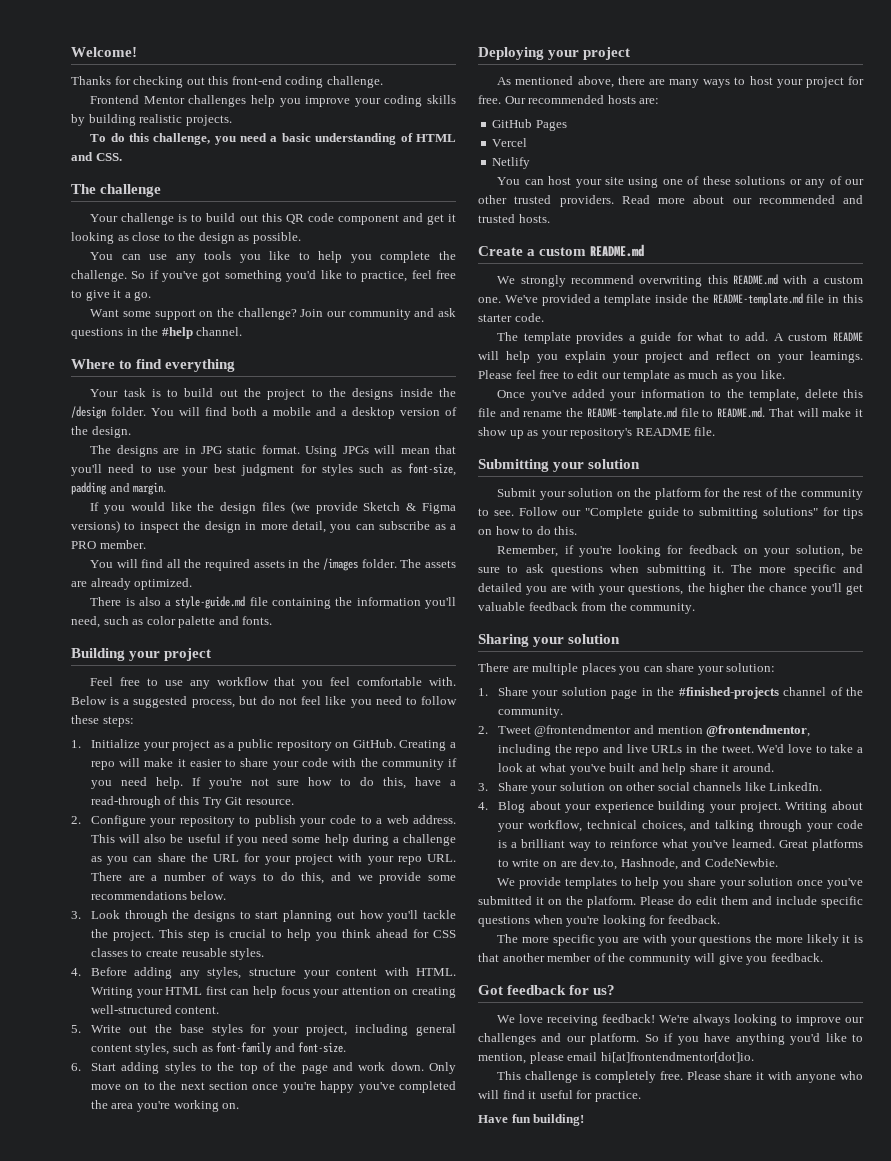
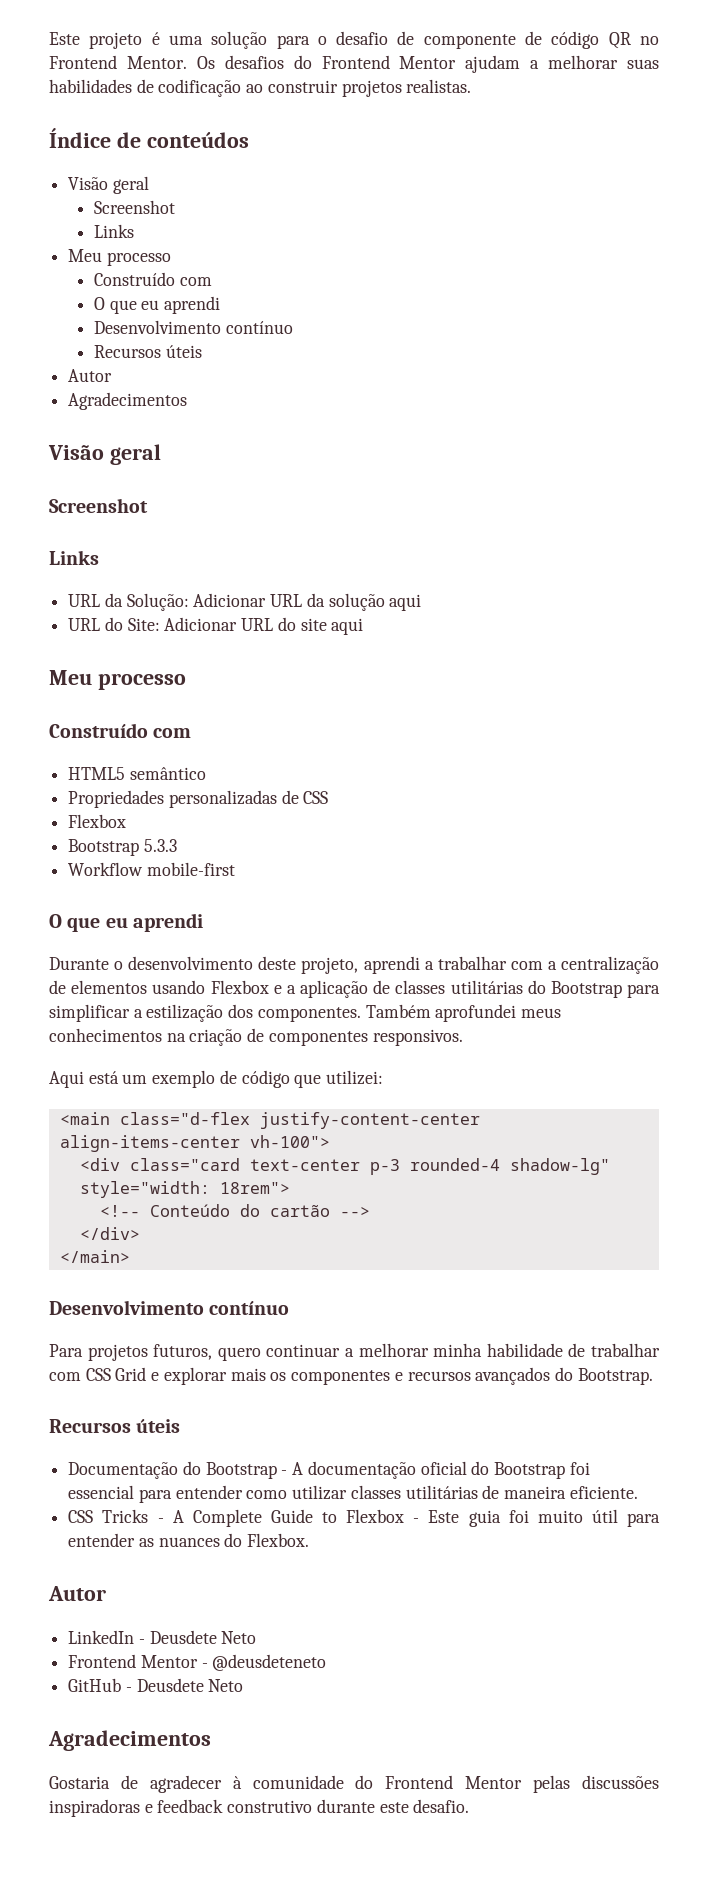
[71,47,137,57] [71,76,383,88] [90,95,457,107] [71,114,232,126] [90,133,456,145] [71,152,122,161] [71,184,162,197] [90,213,456,225] [71,232,301,244] [90,251,456,263] [71,270,457,282] [71,290,152,301] [90,308,456,320] [71,327,243,339] [71,359,236,372] [90,388,456,400] [71,406,457,419] [71,426,131,438] [90,445,457,457] [71,463,457,476] [71,482,167,495] [90,501,457,514] [71,520,457,533] [71,540,146,549] [90,558,456,571] [71,578,193,590] [90,596,456,609] [71,616,273,628] [71,648,212,661] [90,677,457,689] [71,696,457,708] [71,715,134,727] [71,739,457,751] [90,758,457,770] [90,777,457,789] [90,796,294,808] [71,815,456,827] [90,834,457,846] [90,853,456,865] [90,872,457,884] [90,891,227,900] [71,910,456,922] [90,929,456,941] [90,948,265,960] [71,967,456,979] [90,986,457,998] [90,1005,220,1014] [71,1024,456,1036] [90,1042,347,1055] [71,1062,456,1074] [90,1081,456,1093] [90,1100,240,1112] [478,47,631,60] [497,76,864,88] [478,95,660,104] [492,119,567,131] [492,138,528,147] [492,157,531,169] [497,176,864,188] [478,195,863,207] [478,214,550,223] [478,244,645,257] [497,274,863,287] [478,293,863,306] [478,313,544,322] [497,332,863,344] [478,351,863,363] [478,370,785,382] [497,389,864,401] [478,407,863,420] [478,427,716,439] [478,459,641,472] [497,488,863,500] [478,507,863,519] [478,526,578,535] [497,545,863,557] [478,564,863,576] [478,583,863,595] [478,602,696,614] [478,634,621,647] [478,663,776,675] [478,687,863,699] [497,707,563,718] [478,725,811,737] [497,744,863,756] [497,763,774,775] [478,782,823,794] [478,801,863,813] [497,820,863,832] [497,839,863,851] [497,858,778,870] [497,877,863,889] [478,896,863,908] [478,915,720,927] [497,934,864,946] [478,953,823,965] [478,985,616,995] [497,1014,864,1026] [478,1033,863,1045] [478,1052,754,1064] [497,1071,863,1083] [478,1090,641,1102] [478,1114,585,1126] Welcome! // Thanks for checking out this front-end coding challenge. // Frontend Mentor challenges help you improve your coding skills by building realistic projects. // To do this challenge, you need a basic understanding of HTML and CSS. // The challenge // Your challenge is to build out this QR code component and get it looking as close to the design as possible. // You can use any tools you like to help you complete the challenge. So if you've got something you'd like to practice, feel free to give it a go. // Want some support on the challenge? Join our community and ask questions in the #help channel. // Where to find everything // Your task is to build out the project to the designs inside the /design folder. You will find both a mobile and a desktop version of the design. // The designs are in JPG static format. Using JPGs will mean that you'll need to use your best judgment for styles such as font-size, padding and margin. // If you would like the design files (we provide Sketch & Figma versions) to inspect the design in more detail, you can subscribe as a PRO member. // You will find all the required assets in the /images folder. The assets are already optimized. // There is also a style-guide.md file containing the information you'll need, such as color palette and fonts. // Building your project // Feel free to use any workflow that you feel comfortable with. Below is a suggested process, but do not feel like you need to follow these steps: // 1. Initialize your project as a public repository on GitHub. Creating a repo will make it easier to share your code with the community if you need help. If you're not sure how to do this, have a read-through of this Try Git resource. // 2. Configure your repository to publish your code to a web address. This will also be useful if you need some help during a challenge as you can share the URL for your project with your repo URL. There are a number of ways to do this, and we provide some recommendations below. // 3. Look through the designs to start planning out how you'll tackle the project. This step is crucial to help you think ahead for CSS classes to create reusable styles. // 4. Before adding any styles, structure your content with HTML. Writing your HTML first can help focus your attention on creating well-structured content. // 5. Write out the base styles for your project, including general content styles, such as font-family and font-size. // 6. Start adding styles to the top of the page and work down. Only move on to the next section once you're happy you've completed the area you're working on. // Deploying your project // As mentioned above, there are many ways to host your project for free. Our recommended hosts are: // GitHub Pages // Vercel // Netlify // You can host your site using one of these solutions or any of our other trusted providers. Read more about our recommended and trusted hosts. // Create a custom README.md // We strongly recommend overwriting this README.md with a custom one. We've provided a template inside the README-template.md file in this starter code. // The template provides a guide for what to add. A custom README will help you explain your project and reflect on your learnings. Please feel free to edit our template as much as you like. // Once you've added your information to the template, delete this file and rename the README-template.md file to README.md. That will make it show up as your repository's README file. // Submitting your solution // Submit your solution on the platform for the rest of the community to see. Follow our "Complete guide to submitting solutions" for tips on how to do this. // Remember, if you're looking for feedback on your solution, be sure to ask questions when submitting it. The more specific and detailed you are with your questions, the higher the chance you'll get valuable feedback from the community. // Sharing your solution // There are multiple places you can share your solution: // 1. Share your solution page in the #finished-projects channel of the community. // 2. Tweet @frontendmentor and mention @frontendmentor, including the repo and live URLs in the tweet. We'd love to take a look at what you've built and help share it around. // 3. Share your solution on other social channels like LinkedIn. // 4. Blog about your experience building your project. Writing about your workflow, technical choices, and talking through your code is a brilliant way to reinforce what you've learned. Great platforms to write on are dev.to, Hashnode, and CodeNewbie. // We provide templates to help you share your solution once you've submitted it on the platform. Please do edit them and include specific questions when you're looking for feedback. // The more specific you are with your questions the more likely it is that another member of the community will give you feedback. // Got feedback for us? // We love receiving feedback! We're always looking to improve our challenges and our platform. So if you have anything you'd like to mention, please email hi[at]frontendmentor[dot]io. // This challenge is completely free. Please share it with anyone who will find it useful for practice. // Have fun building! -> [49,31,659,49] [49,55,659,73] [49,79,472,97] [49,128,249,148] [68,176,149,194] [93,200,175,214] [93,224,134,238] [68,249,171,266] [93,272,212,286] [93,296,221,314] [93,320,293,334] [93,345,202,358] [68,369,113,382] [68,392,188,410] [48,444,161,465] [49,498,148,513] [49,550,99,565] [68,593,422,611] [68,617,364,635] [49,670,186,690] [49,723,192,738] [68,767,206,780] [68,790,329,808] [68,814,127,828] [68,839,177,856] [68,862,235,876] [49,913,203,932] [49,956,660,974] [49,980,660,998] [49,1004,562,1022] [49,1028,463,1046] [49,1070,384,1088] [59,1112,480,1129] [59,1135,330,1152] [79,1158,610,1175] [79,1181,290,1198] [99,1204,370,1217] [79,1227,140,1240] [59,1250,130,1263] [49,1300,290,1315] [49,1343,661,1361] [49,1367,653,1385] [49,1419,181,1433] [68,1461,590,1479] [68,1485,638,1503] [68,1509,660,1527] [68,1533,310,1547] [48,1586,106,1601] [68,1630,257,1644] [68,1654,327,1671] [68,1678,244,1692] [48,1730,211,1751] [49,1775,660,1793] [49,1799,470,1817] Este projeto é uma solução para o desafio de componente de código QR no Frontend Mentor. Os desafios do Frontend Mentor ajudam a melhorar suas habilidades de codificação ao construir projetos realistas. // Índice de conteúdos // Visão geral // Screenshot // Links // Meu processo // Construído com // O que eu aprendi // Desenvolvimento contínuo // Recursos úteis // Autor // Agradecimentos // Visão geral // Screenshot // Links // URL da Solução: Adicionar URL da solução aqui // URL do Site: Adicionar URL do site aqui // Meu processo // Construído com // HTML5 semântico // Propriedades personalizadas de CSS // Flexbox // Bootstrap 5.3.3 // Workflow mobile-first // O que eu aprendi // Durante o desenvolvimento deste projeto, aprendi a trabalhar com a centralização de elementos usando Flexbox e a aplicação de classes utilitárias do Bootstrap para simplificar a estilização dos componentes. Também aprofundei meus conhecimentos na criação de componentes responsivos. // Aqui está um exemplo de código que utilizei: // <main class="d-flex justify-content-center align-items-center vh-100"> // <div class="card text-center p-3 rounded-4 shadow-lg" style="width: 18rem"> // <!-- Conteúdo do cartão --> // </div> // </main> // Desenvolvimento contínuo // Para projetos futuros, quero continuar a melhorar minha habilidade de trabalhar com CSS Grid e explorar mais os componentes e recursos avançados do Bootstrap. // Recursos úteis // Documentação do Bootstrap - A documentação oficial do Bootstrap foi essencial para entender como utilizar classes utilitárias de maneira eficiente. // CSS Tricks - A Complete Guide to Flexbox - Este guia foi muito útil para entender as nuances do Flexbox. // Autor // LinkedIn - Deusdete Neto // Frontend Mentor - @deusdeteneto // GitHub - Deusdete Neto // Agradecimentos // Gostaria de agradecer à comunidade do Frontend Mentor pelas discussões inspiradoras e feedback construtivo durante este desafio.

